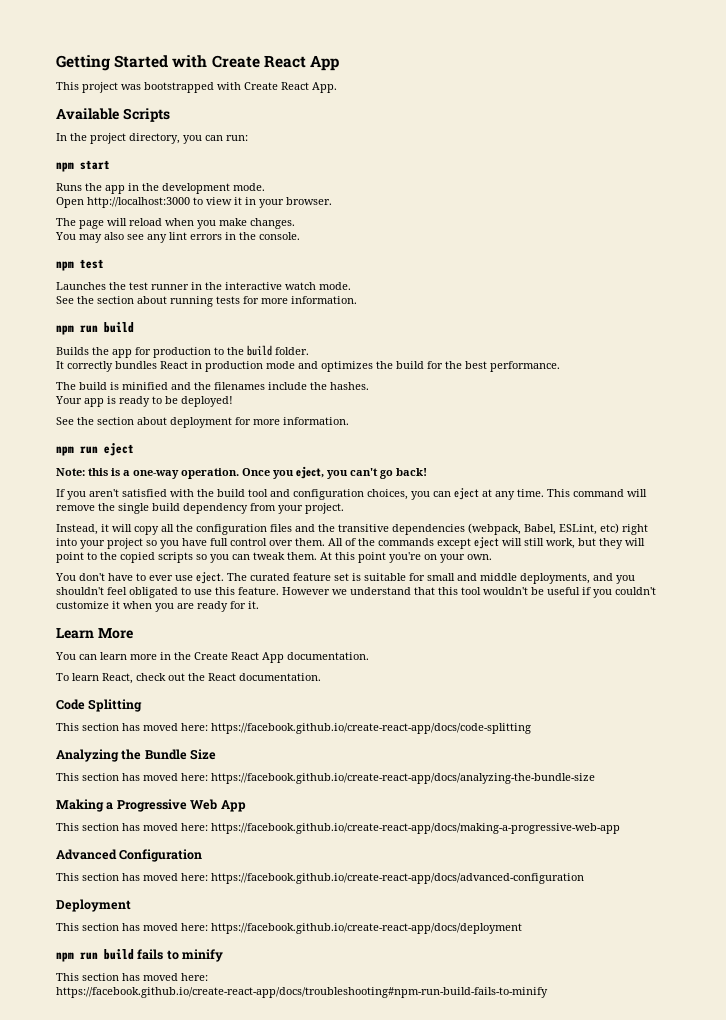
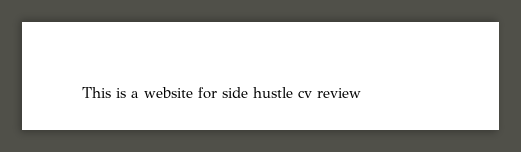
[56,55,339,71] [56,82,337,93] [56,108,170,122] [56,133,248,144] [56,160,110,172] [56,183,265,194] [56,197,332,208] [56,218,295,229] [55,232,300,243] [56,259,104,271] [56,282,351,290] [56,296,357,307] [56,322,134,335] [56,345,309,358] [56,361,560,372] [56,382,369,390] [55,396,233,407] [56,417,349,428] [56,443,134,456] [56,466,427,479] [56,488,647,500] [56,503,344,514] [56,523,648,535] [56,537,645,549] [56,552,492,563] [55,572,635,584] [56,587,656,598] [56,601,259,612] [56,628,133,639] [55,652,369,663] [56,673,321,684] [56,699,143,712] [56,723,531,734] [56,749,217,762] [56,773,595,784] [56,799,246,812] [56,823,620,834] [56,849,203,862] [56,873,584,884] [56,899,131,912] [56,923,522,934] [56,949,224,962] [56,973,208,981] [56,987,548,998] Getting Started with Create React App // This project was bootstrapped with Create React App. // Available Scripts // In the project directory, you can run: // npm start // Runs the app in the development mode. // Open http://localhost:3000 to view it in your browser. // The page will reload when you make changes. // You may also see any lint errors in the console. // npm test // Launches the test runner in the interactive watch mode. // See the section about running tests for more information. // npm run build // Builds the app for production to the build folder. // It correctly bundles React in production mode and optimizes the build for the best performance. // The build is minified and the filenames include the hashes. // Your app is ready to be deployed! // See the section about deployment for more information. // npm run eject // Note: this is a one-way operation. Once you eject, you can't go back! // If you aren't satisfied with the build tool and configuration choices, you can eject at any time. This command will remove the single build dependency from your project. // Instead, it will copy all the configuration files and the transitive dependencies (webpack, Babel, ESLint, etc) right into your project so you have full control over them. All of the commands except eject will still work, but they will point to the copied scripts so you can tweak them. At this point you're on your own. // You don't have to ever use eject. The curated feature set is suitable for small and middle deployments, and you shouldn't feel obligated to use this feature. However we understand that this tool wouldn't be useful if you couldn't customize it when you are ready for it. // Learn More // You can learn more in the Create React App documentation. // To learn React, check out the React documentation. // Code Splitting // This section has moved here: https://facebook.github.io/create-react-app/docs/code-splitting // Analyzing the Bundle Size // This section has moved here: https://facebook.github.io/create-react-app/docs/analyzing-the-bundle-size // Making a Progressive Web App // This section has moved here: https://facebook.github.io/create-react-app/docs/making-a-progressive-web-app // Advanced Configuration // This section has moved here: https://facebook.github.io/create-react-app/docs/advanced-configuration // Deployment // This section has moved here: https://facebook.github.io/create-react-app/docs/deployment // npm run build fails to minify // This section has moved here: https://facebook.github.io/create-react-app/docs/troubleshooting#npm-run-build-fails-to-minify -> [82,87,361,99] This is a website for side hustle cv review

